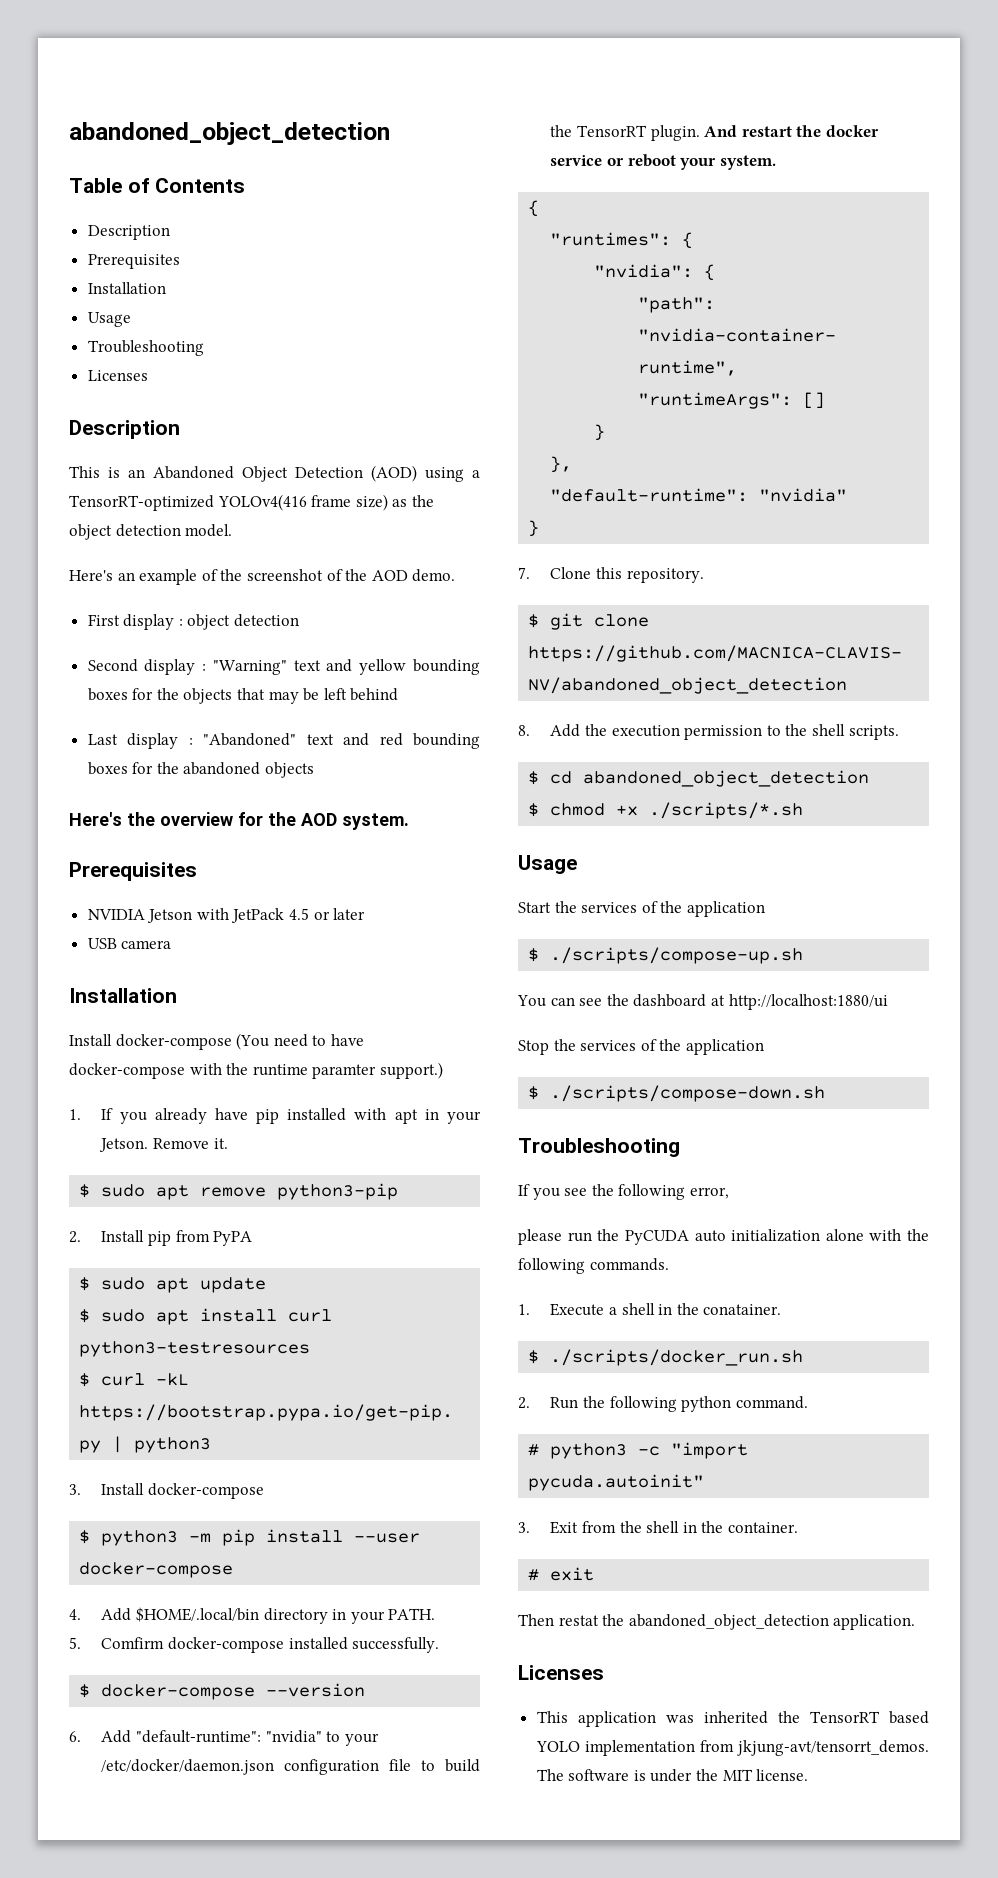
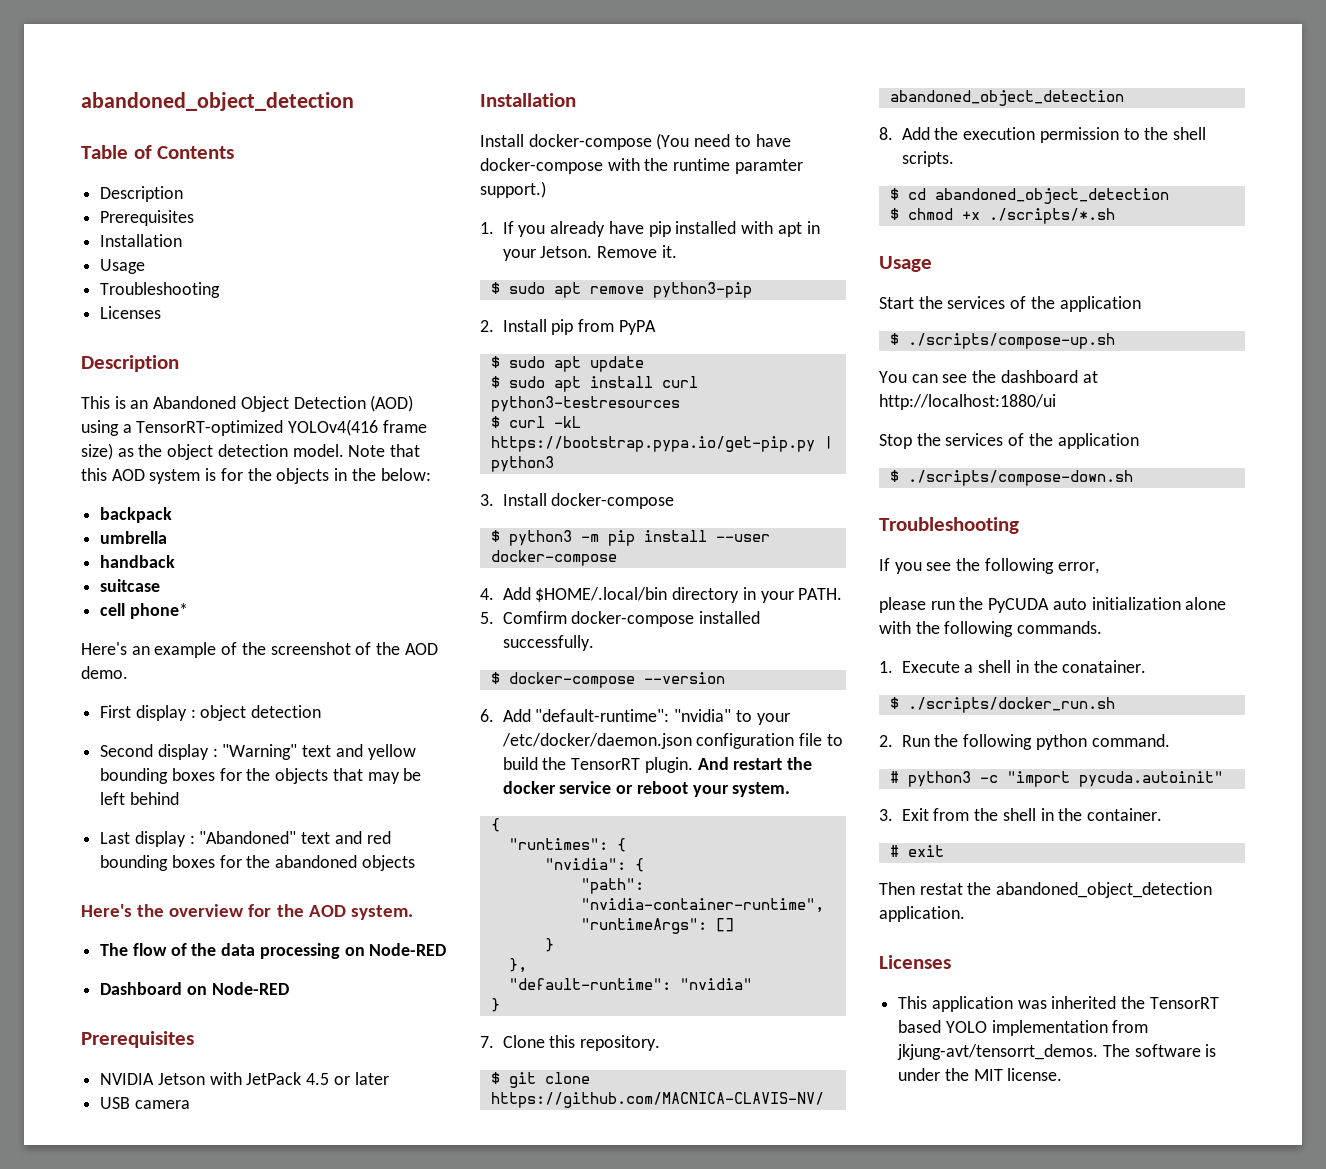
(233, 530) none -> [348,444,421,457] [81,468,431,484] [100,507,173,523] [100,531,168,544] [100,555,176,568] [100,579,161,592] [100,603,188,619] Note that this AOD system is for the objects in the below: // backpack // umbrella // handback // suitcase // cell phone*
(409, 821) none -> [100,943,447,959] [100,982,289,995] // The flow of the data processing on Node-RED // Dashboard on Node-RED

